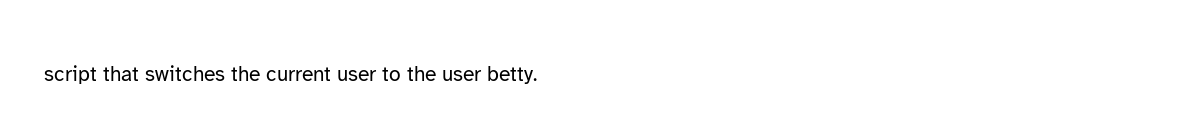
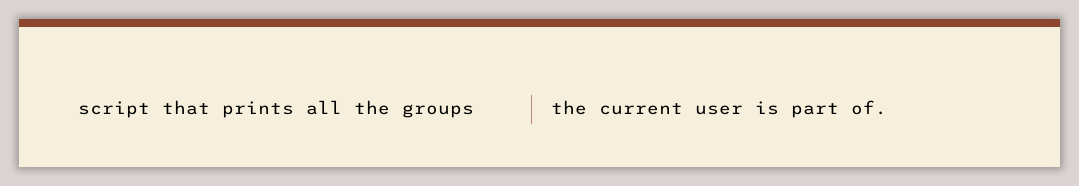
[145,65,537,84] switches the current user to the user betty. -> [222,100,887,118] prints all the groups the current user is part of.

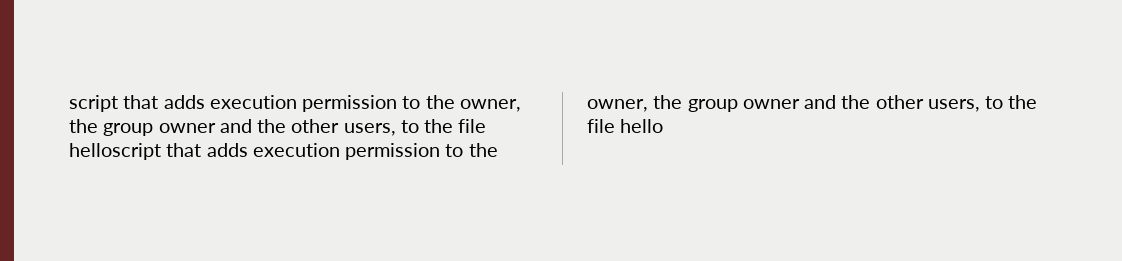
[222,100,887,118] prints all the groups the current user is part of. -> [163,95,521,112] [69,119,487,136] [69,143,498,160] [587,95,1038,112] [587,119,664,133] adds execution permission to the owner, the group owner and the other users, to the file helloscript that adds execution permission to the owner, the group owner and the other users, to the file hello

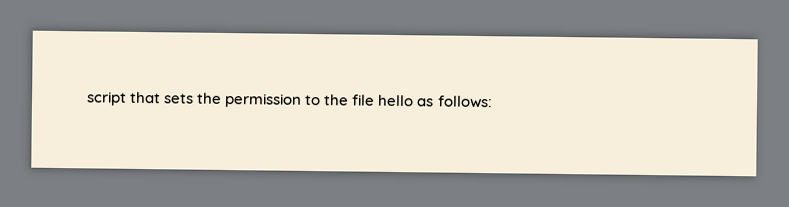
[163,95,521,112] [69,119,487,136] [69,143,498,160] [587,95,1038,112] [587,119,664,133] adds execution permission to the owner, the group owner and the other users, to the file helloscript that adds execution permission to the owner, the group owner and the other users, to the file hello -> [163,92,493,109] sets the permission to the file hello as follows:

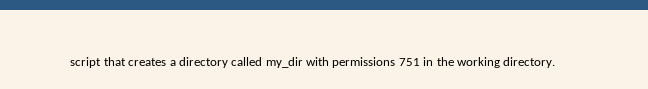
[163,92,493,109] sets the permission to the file hello as follows: -> [128,57,556,68] creates a directory called my_dir with permissions 751 in the working directory.

